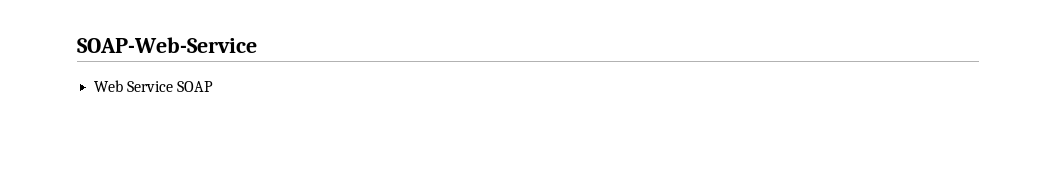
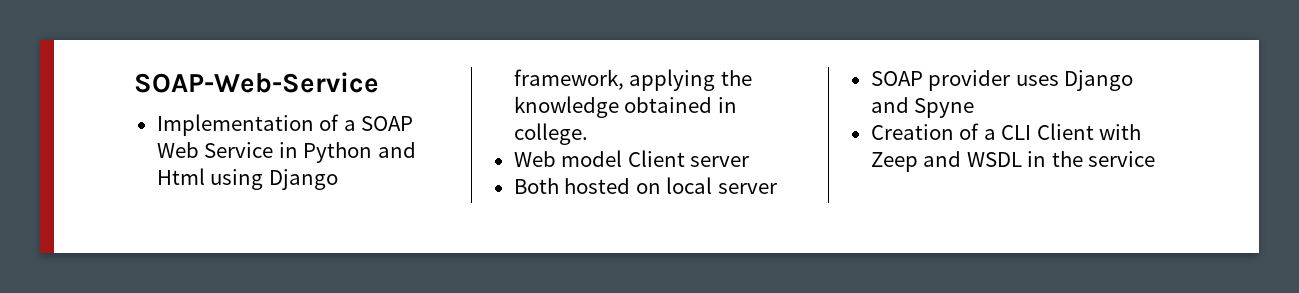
[94,80,214,92] Web Service SOAP -> [156,114,414,136] [156,142,416,163] [156,168,338,190] [513,69,752,91] [513,96,737,118] [513,123,588,145] [513,150,750,167] [513,177,777,194] [870,70,1134,91] [870,97,975,118] [870,123,1142,140] [870,151,1156,172] Implementation of a SOAP Web Service in Python and Html using Django framework, applying the knowledge obtained in college. // Web model Client server // Both hosted on local server // SOAP provider uses Django and Spyne // Creation of a CLI Client with Zeep and WSDL in the service

